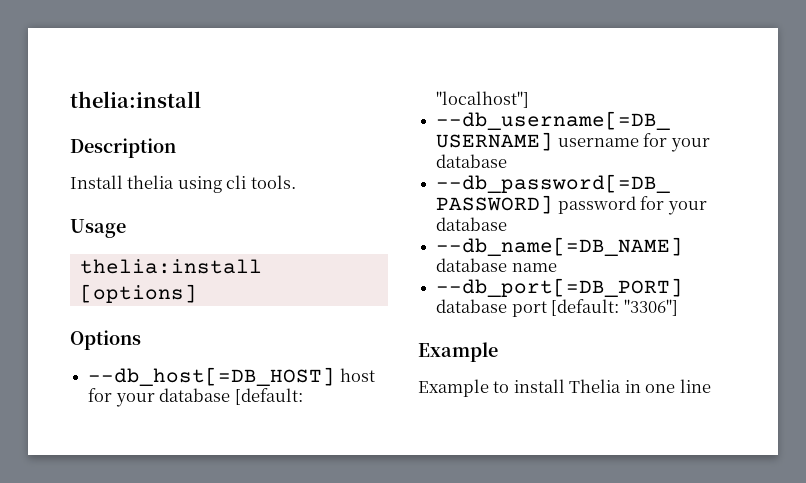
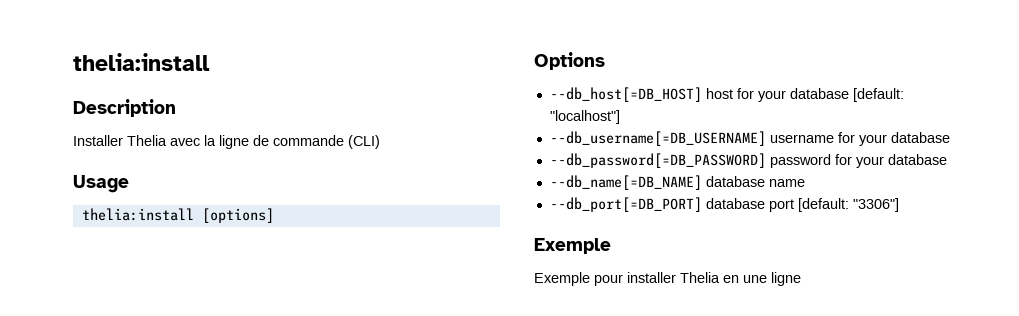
[70,175,296,193] Install thelia using cli tools. -> [73,135,380,149] Installer Thelia avec la ligne de commande (CLI)
[418,342,498,362] [418,379,711,397] Example // Example to install Thelia in one line -> [534,238,611,254] [534,272,801,286] Exemple // Exemple pour installer Thelia en une ligne

